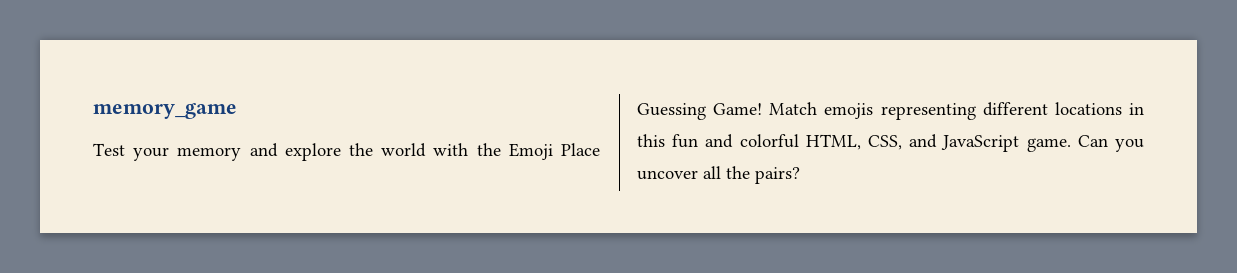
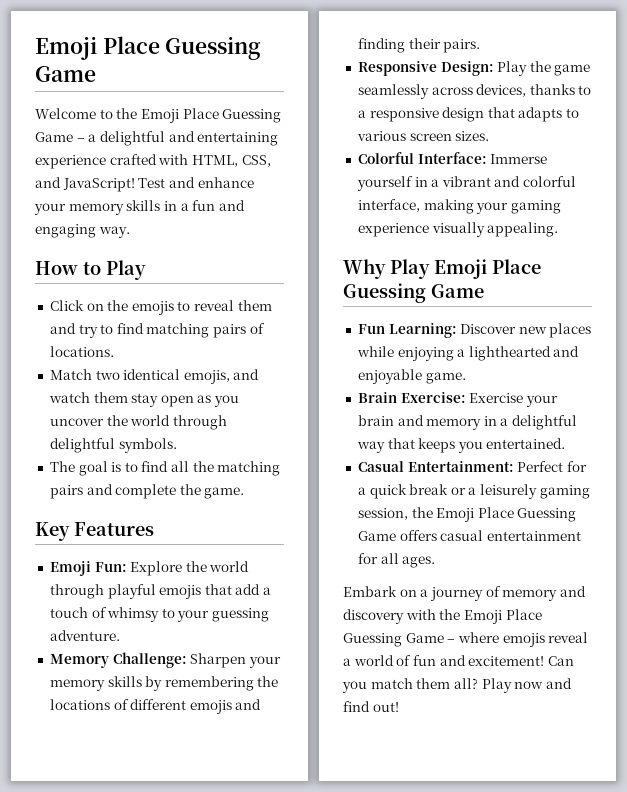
[93,103,237,119] [93,143,427,161] memory_game // Test your memory and explore the world -> [35,36,262,60] [35,66,96,82] [35,108,282,123] [35,131,279,146] [35,154,271,169] [35,177,254,192] [34,200,245,215] [35,224,130,238] [35,260,146,280] [49,300,272,315] [49,323,265,338] [49,346,114,357] [49,369,260,384] [48,392,240,407] [49,415,227,430] [49,438,177,453] [49,461,281,476] [49,484,245,499] [35,522,154,541] [49,561,250,576] [49,584,272,599] [49,607,270,622] [49,630,120,641] [49,652,281,668] [49,676,279,691] [49,699,262,714] [357,38,481,53] [357,61,591,76] [357,84,592,99] [357,107,580,122] [356,131,490,141] [357,152,548,164] [356,176,577,191] [357,199,561,214] [357,222,559,237] [343,259,541,279] [343,283,484,303] [357,323,592,338] [356,346,580,361] [357,369,466,384] [357,392,558,407] [357,415,578,430] [356,438,566,453] [357,461,587,472] [357,484,590,499] [357,507,577,522] [357,530,581,541] [357,553,436,568] [343,586,586,601] [343,609,404,624] Emoji Place Guessing Game // Welcome to the Emoji Place Guessing Game – a delightful and entertaining experience crafted with HTML, CSS, and JavaScript! Test and enhance your memory skills in a fun and engaging way. // How to Play // Click on the emojis to reveal them and try to find matching pairs of locations. // Match two identical emojis, and watch them stay open as you uncover the world through delightful symbols. // The goal is to find all the matching pairs and complete the game. // Key Features // Emoji Fun: Explore the world through playful emojis that add a touch of whimsy to your guessing adventure. // Memory Challenge: Sharpen your memory skills by remembering the locations of different emojis and finding their pairs. // Responsive Design: Play the game seamlessly across devices, thanks to a responsive design that adapts to various screen sizes. // Colorful Interface: Immerse yourself in a vibrant and colorful interface, making your gaming experience visually appealing. // Why Play Emoji Place Guessing Game // Fun Learning: Discover new places while enjoying a lighthearted and enjoyable game. // Brain Exercise: Exercise your brain and memory in a delightful way that keeps you entertained. // Casual Entertainment: Perfect for a quick break or a leisurely gaming session, the Emoji Place Guessing Game offers casual entertainment for all ages. // Embark on a journey of memory and discovery
[713,102,1144,120] [637,134,1144,152] [637,166,800,184] Game! Match emojis representing different locations in this fun and colorful HTML, CSS, and JavaScript game. Can you uncover all the pairs? -> [405,632,589,647] [343,655,574,666] [342,678,572,693] [343,701,399,712] Game – where emojis reveal a world of fun and excitement! Can you match them all? Play now and find out!

